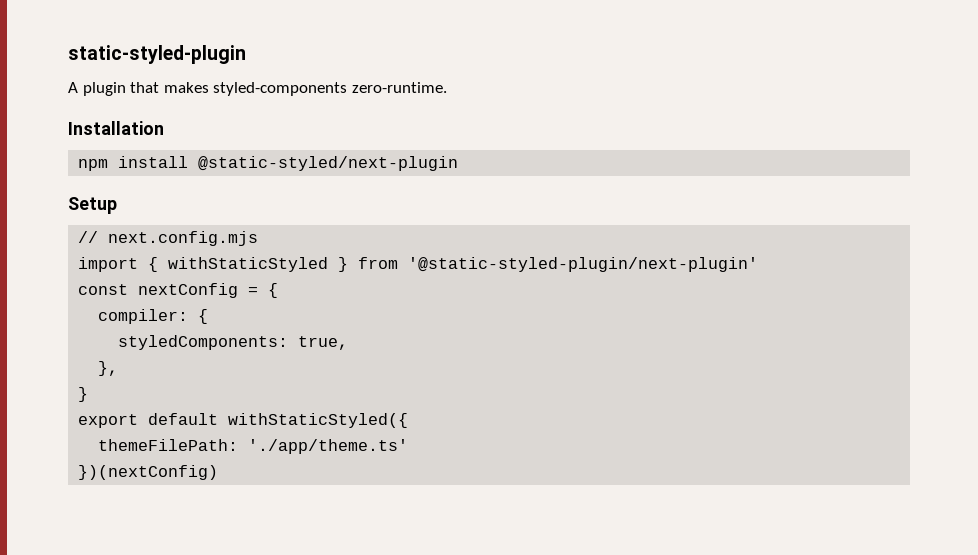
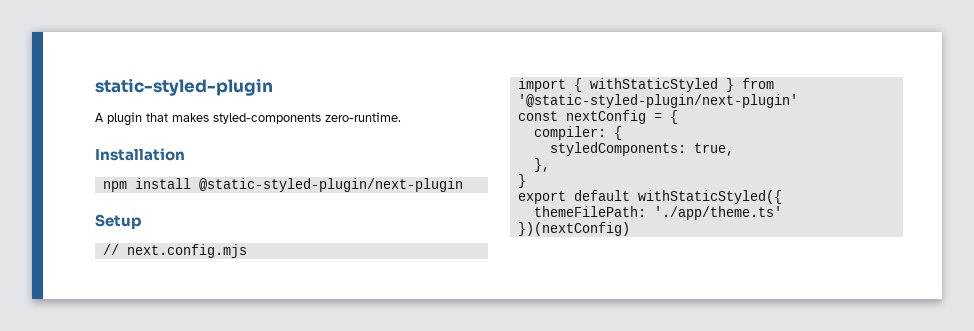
[198,156,459,171] @static-styled/next-plugin -> [198,178,463,192] @static-styled-plugin/next-plugin

